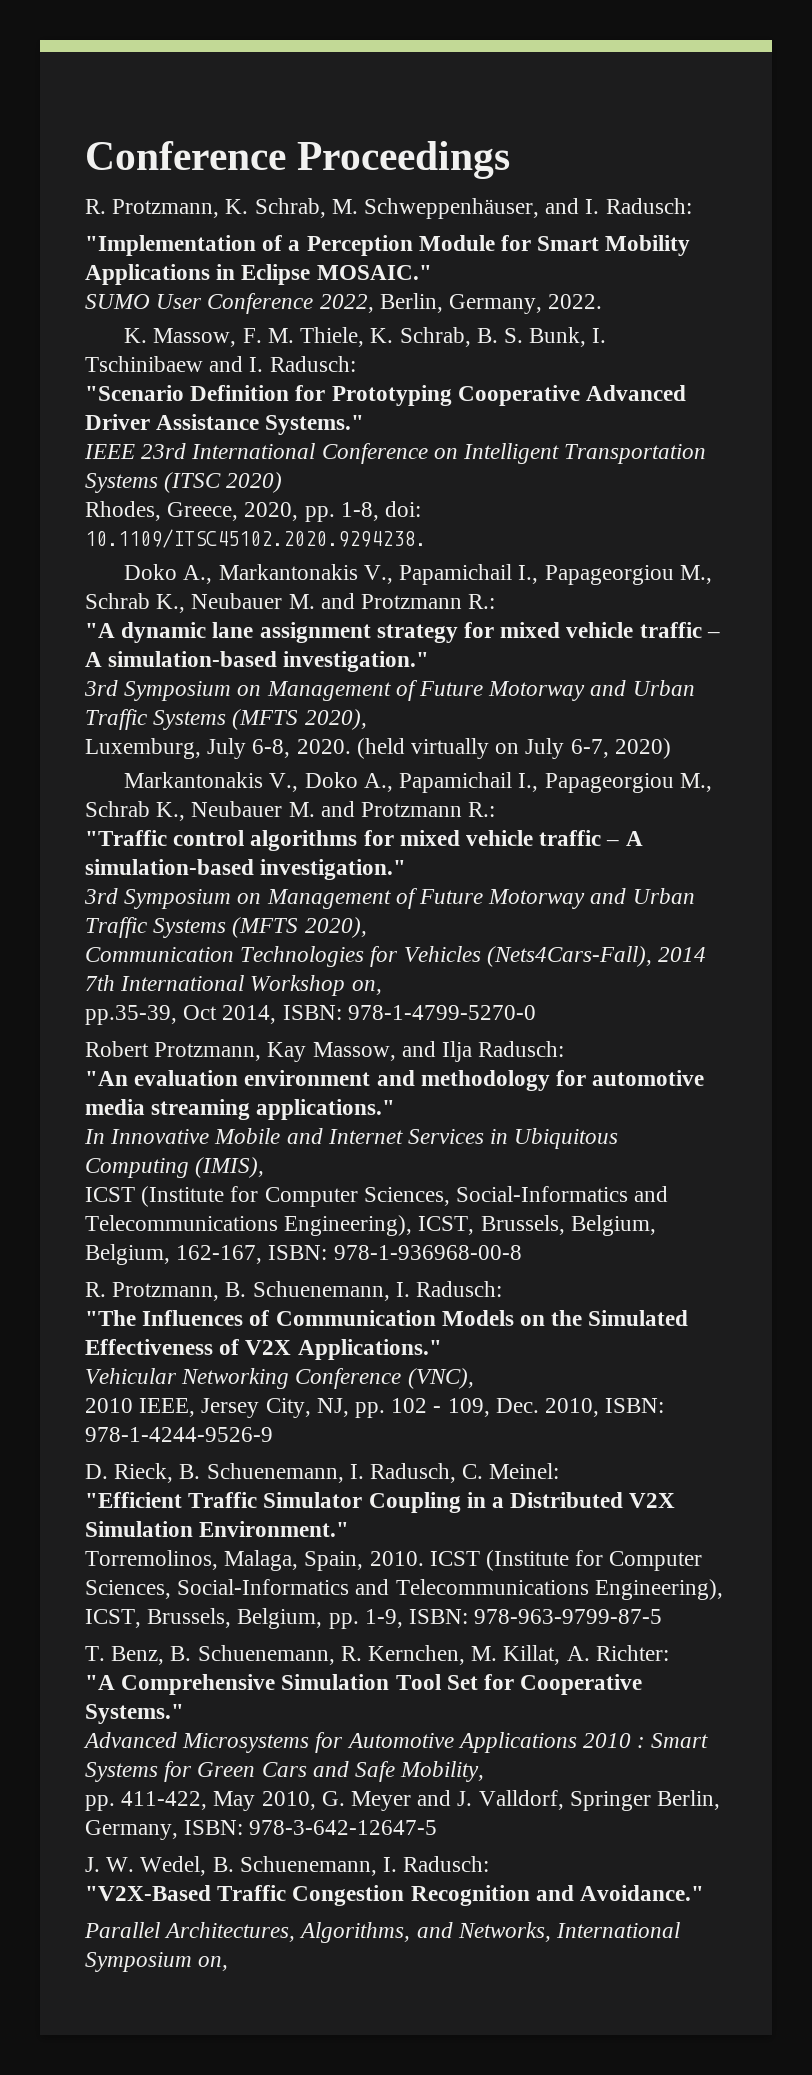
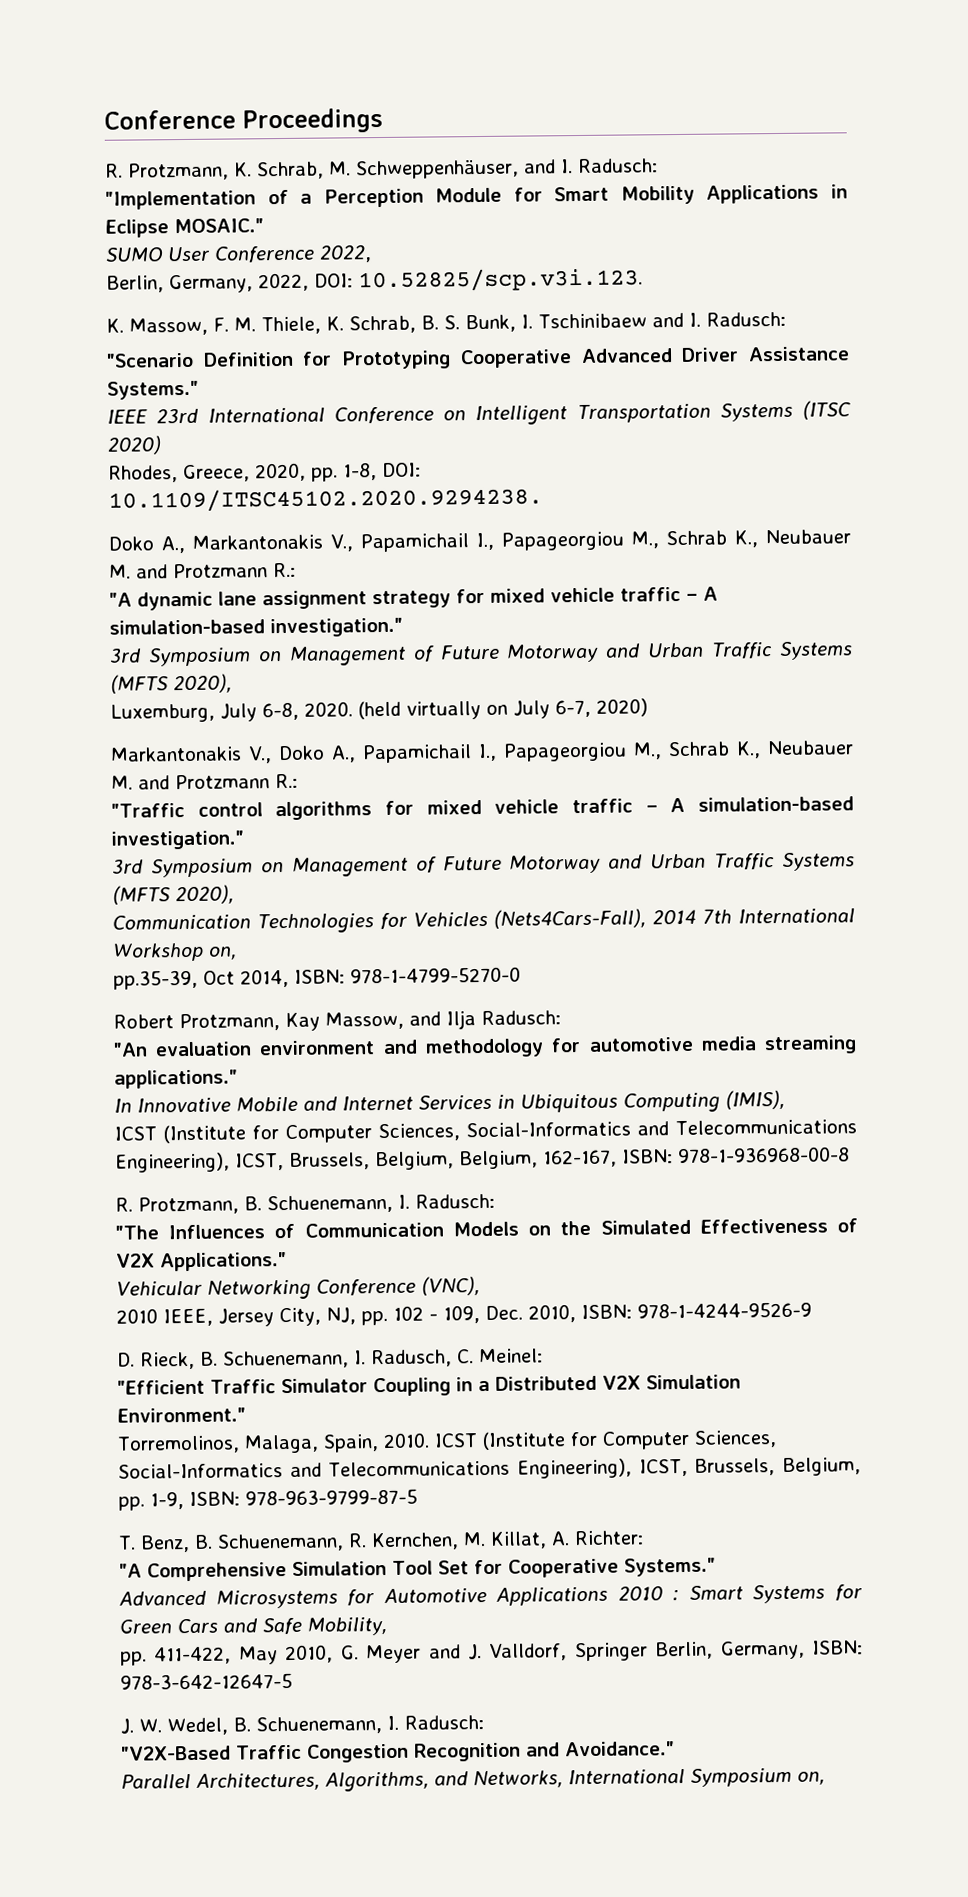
[379,293,603,314] Berlin, Germany, 2022. -> [106,267,643,294] // Berlin, Germany, 2022, DOI: 10.52825/scp.v3i.123.
[385,501,422,517] doi: -> [382,462,421,478] DOI:

